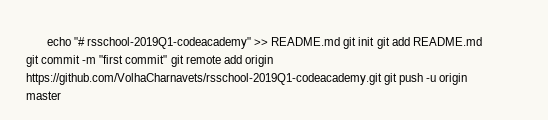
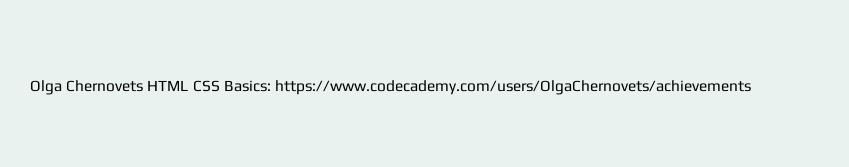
[46,37,482,49] [26,55,273,67] [26,73,468,85] [26,91,61,100] echo "# rsschool-2019Q1-codeacademy" >> README.md git init git add README.md git commit -m "first commit" git remote add origin https://github.com/VolhaCharnavets/rsschool-2019Q1-codeacademy.git git push -u origin master -> [30,80,751,95] Olga Chernovets HTML CSS Basics: https://www.codecademy.com/users/OlgaChernovets/achievements

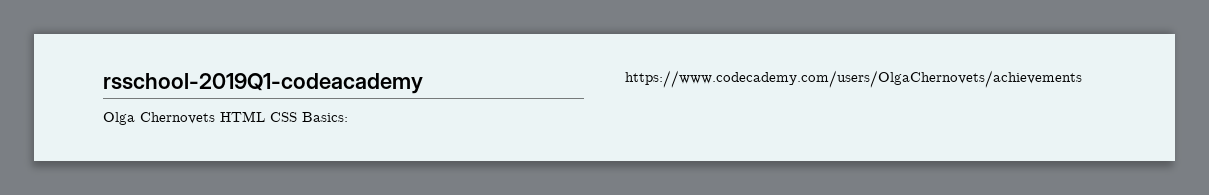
(30, 87) none -> [103,73,423,94] rsschool-2019Q1-codeacademy //

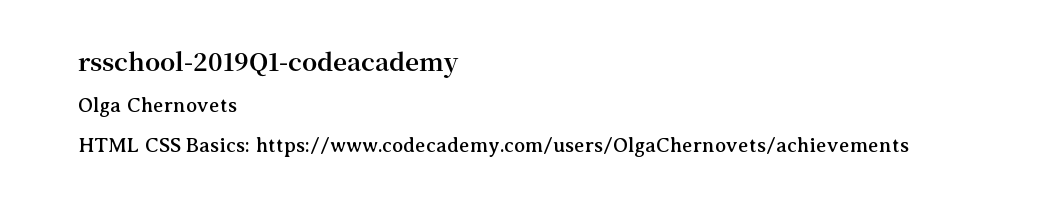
(215, 118) none -> (237, 104) //

